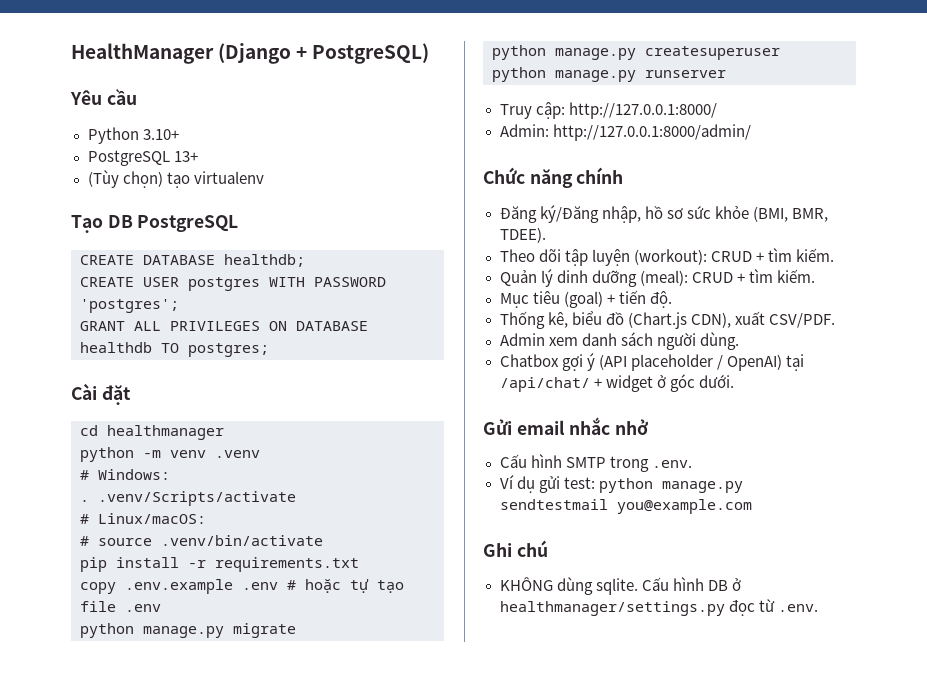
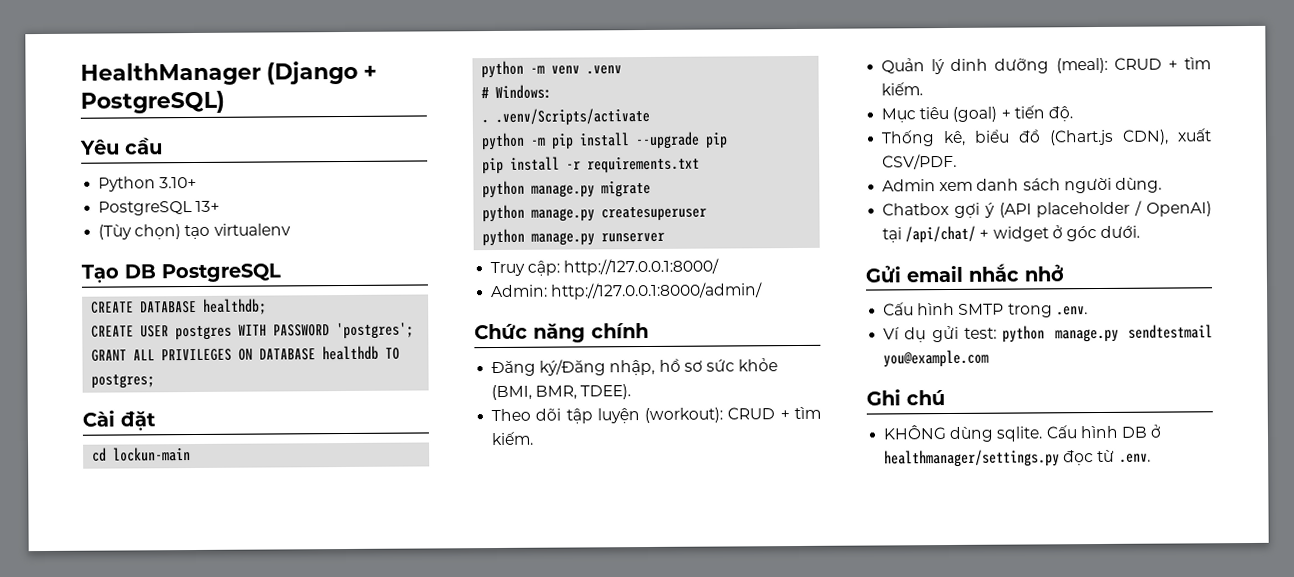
[107,425,224,440] healthmanager -> [113,447,192,462] lockun-main
[80,513,206,524] [80,535,323,546] [80,557,359,572] [80,578,404,594] [80,601,161,612] # Linux/macOS: // # source .venv/bin/activate // pip install -r requirements.txt // copy .env.example .env # hoặc tự tạo file .env -> [481,131,729,151] [482,156,701,175] python -m pip install --upgrade pip // pip install -r requirements.txt

